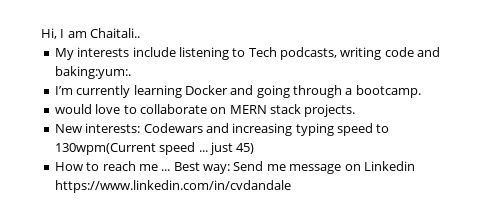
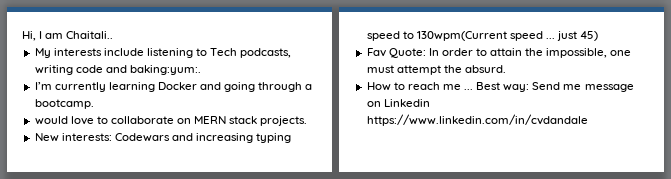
(255, 148) none -> [366,48,632,58] [366,65,506,75] // Fav Quote: In order to attain the impossible, one must attempt the absurd.

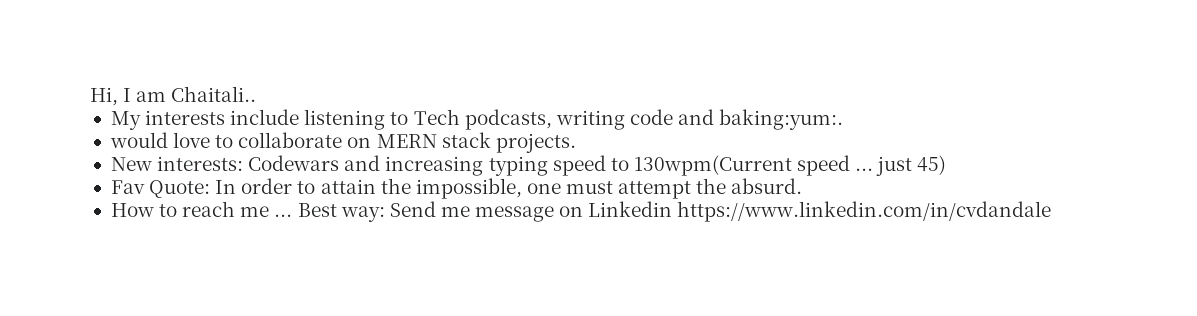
[34,82,313,92] [34,99,94,109] // I’m currently learning Docker and going through a bootcamp. -> (844, 119) none

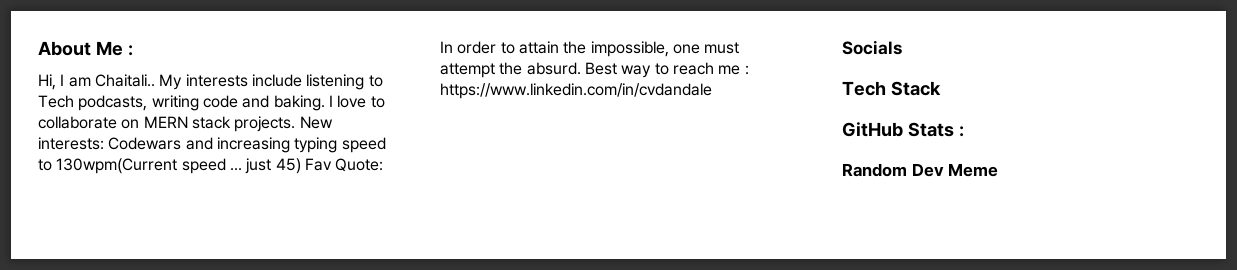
(90, 96) none -> [38,41,133,56] About Me : //
(257, 94) // -> (155, 80) none
[719,109,844,130] [109,132,168,148] baking:yum:. // would -> [273,95,333,111] baking. I
(576, 143) // -> (296, 124) none
(947, 165) // -> (301, 166) none
[110,203,154,217] // How -> [584,62,652,78] Best way
[274,201,1052,222] ... Best way: Send me message on Linkedin https://www.linkedin.com/in/cvdandale -> [744,65,749,75] [440,83,712,99] [842,40,902,55] [842,81,941,96] [842,122,964,137] [842,163,999,177] : https://www.linkedin.com/in/cvdandale // Socials // Tech Stack // GitHub Stats : // Random Dev Meme

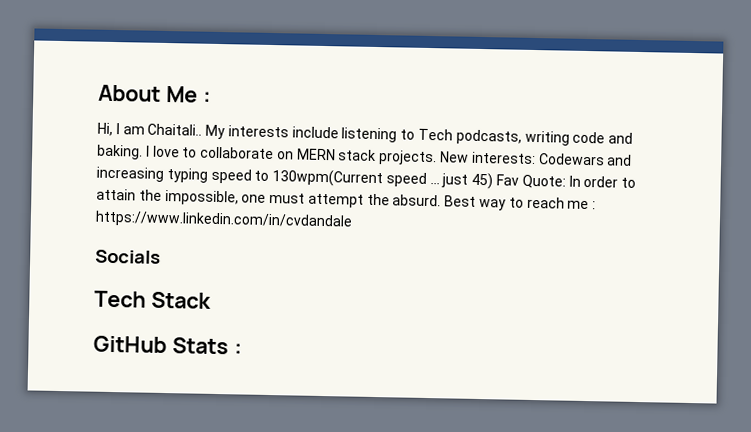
[842,163,999,177] // Random Dev Meme -> (242, 349) none

